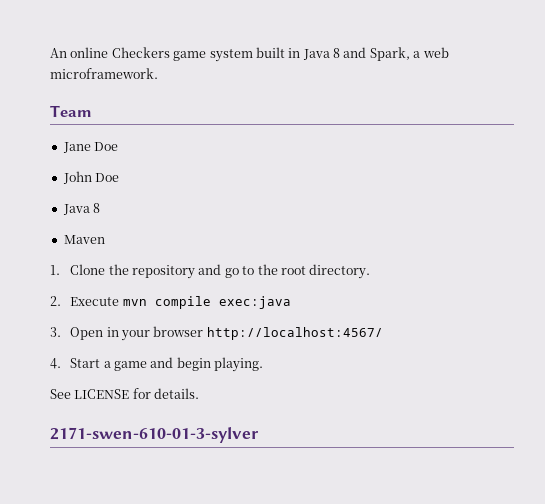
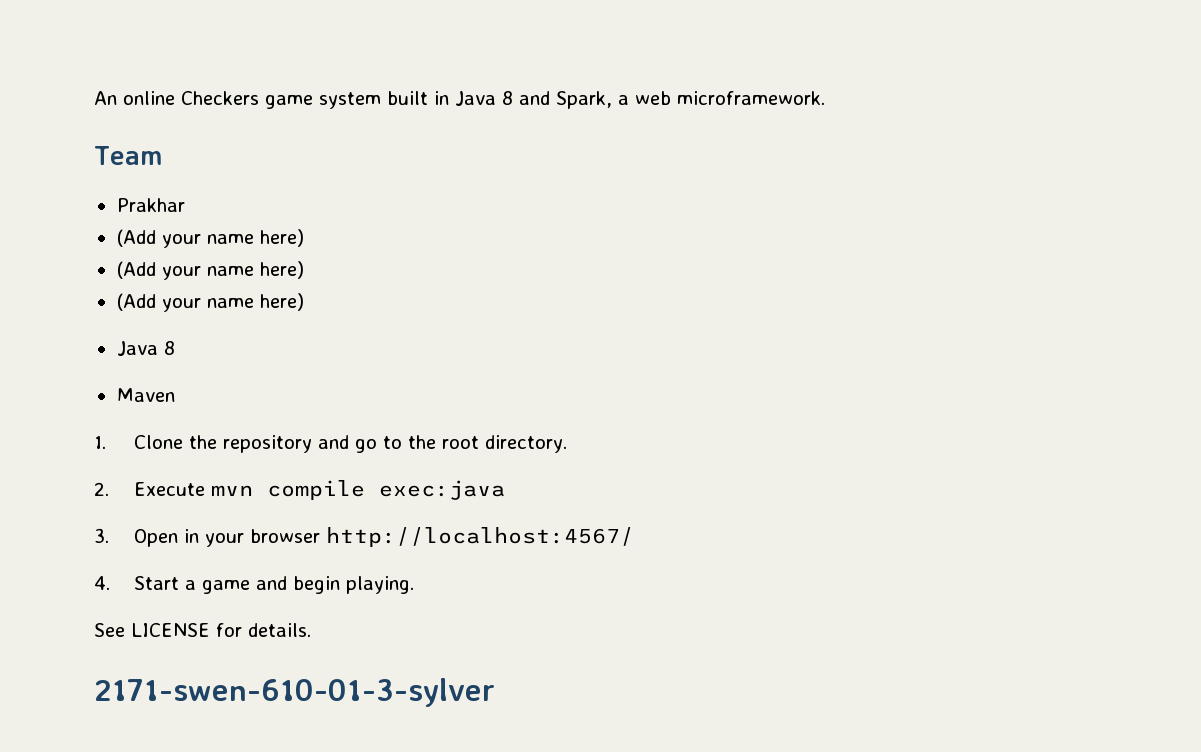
[62,142,119,153] [62,171,120,184] Jane Doe // John Doe -> [116,198,185,212] [116,229,304,248] [116,261,304,280] [116,293,304,312] Prakhar // (Add your name here) // (Add your name here) // (Add your name here)

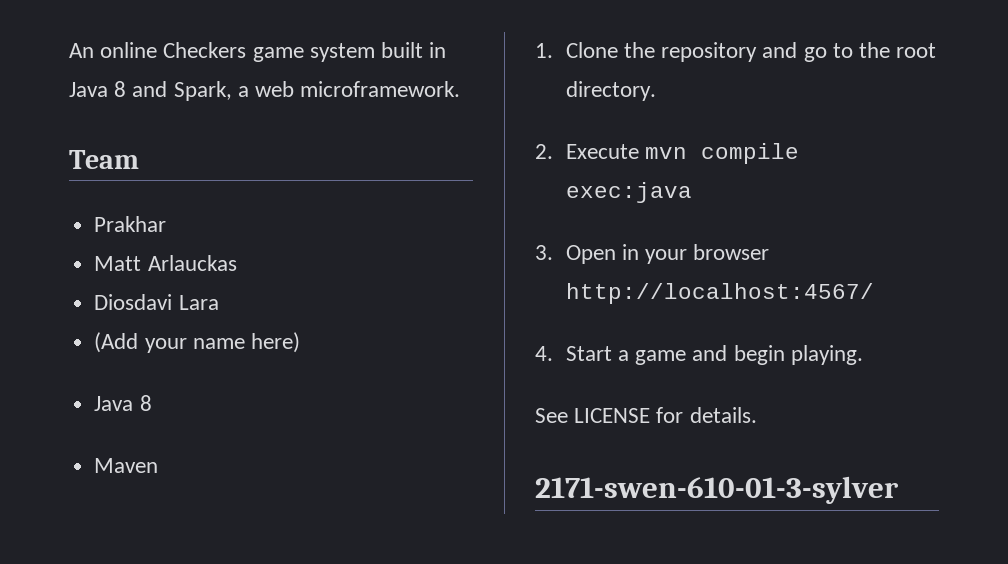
[116,229,304,248] [116,261,304,280] (Add your name here) // (Add your name here) -> [94,255,237,271] [94,294,219,310] Matt Arlauckas // Diosdavi Lara

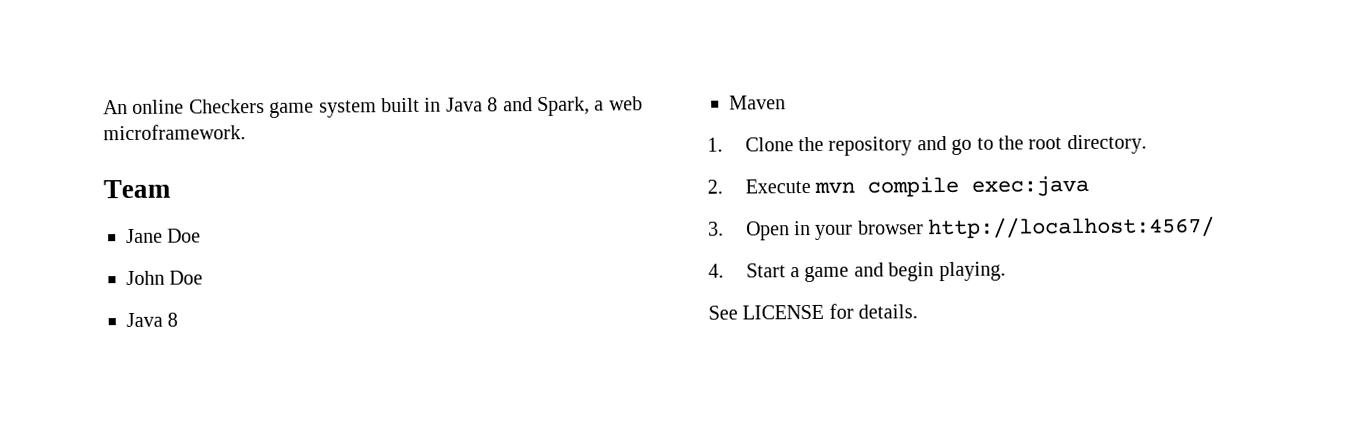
[94,216,167,232] [94,255,237,271] [94,294,219,310] [94,332,300,353] Prakhar // Matt Arlauckas // Diosdavi Lara // (Add your name here) -> [126,228,202,244] [126,270,204,286] Jane Doe // John Doe
[535,476,899,504] // 2171-swen-610-01-3-sylver -> (919, 311) none

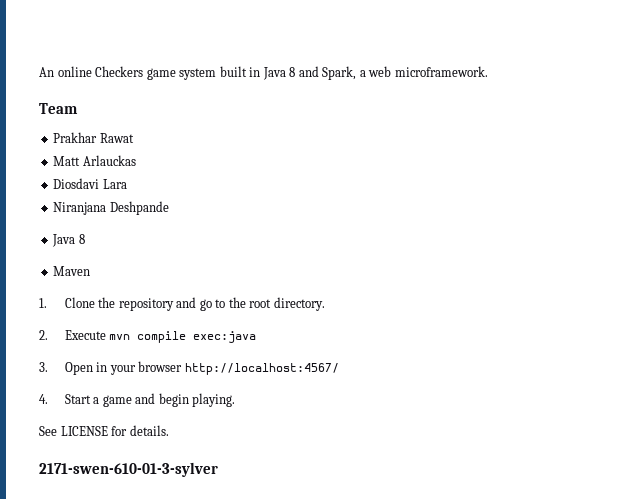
[126,228,202,244] [126,270,204,286] Jane Doe // John Doe -> [53,132,134,143] [53,155,136,166] [53,178,127,189] [53,201,169,215] Prakhar Rawat // Matt Arlauckas // Diosdavi Lara // Niranjana Deshpande
(919, 311) none -> [39,462,218,477] // 2171-swen-610-01-3-sylver

